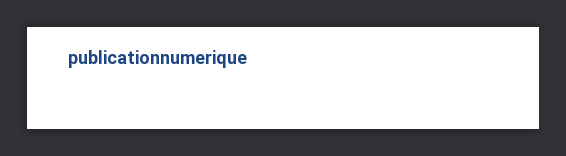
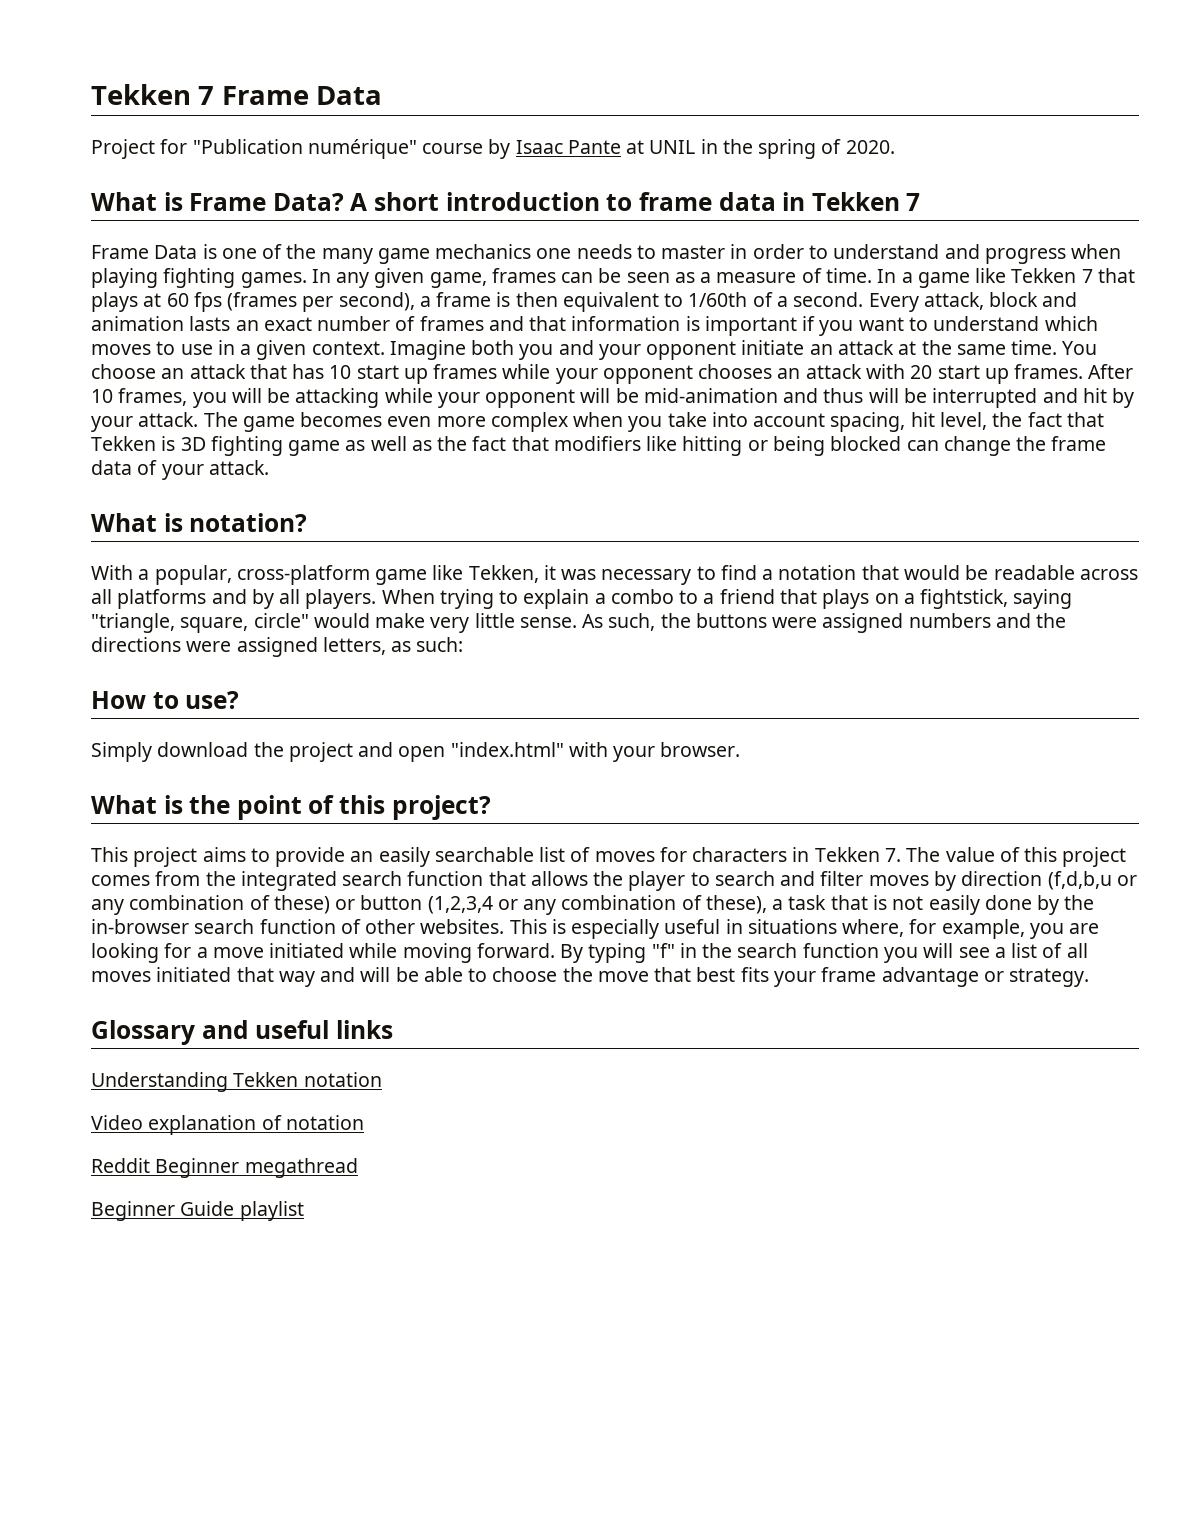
[68,50,247,68] publicationnumerique -> [91,84,383,105] [91,139,895,159] [91,192,921,211] [91,244,1122,264] [91,268,1135,288] [91,292,1078,312] [91,316,1098,336] [91,340,1098,360] [91,364,1134,384] [91,388,1135,408] [91,412,1104,432] [91,436,1107,456] [91,460,269,480] [91,513,308,532] [91,565,1138,585] [91,589,1073,609] [91,613,1067,633] [91,637,464,657] [91,691,240,709] [91,742,741,762] [91,795,491,820] [91,847,1127,867] [91,871,1137,891] [91,895,1095,915] [91,919,1100,939] [91,943,1088,963] [91,967,1090,987] [91,1020,393,1045] [91,1072,382,1092] [91,1115,364,1135] [91,1158,358,1178] [91,1201,304,1221] Tekken 7 Frame Data // Project for "Publication numérique" course by Isaac Pante at UNIL in the spring of 2020. // What is Frame Data? A short introduction to frame data in Tekken 7 // Frame Data is one of the many game mechanics one needs to master in order to understand and progress when playing fighting games. In any given game, frames can be seen as a measure of time. In a game like Tekken 7 that plays at 60 fps (frames per second), a frame is then equivalent to 1/60th of a second. Every attack, block and animation lasts an exact number of frames and that information is important if you want to understand which moves to use in a given context. Imagine both you and your opponent initiate an attack at the same time. You choose an attack that has 10 start up frames while your opponent chooses an attack with 20 start up frames. After 10 frames, you will be attacking while your opponent will be mid-animation and thus will be interrupted and hit by your attack. The game becomes even more complex when you take into account spacing, hit level, the fact that Tekken is 3D fighting game as well as the fact that modifiers like hitting or being blocked can change the frame data of your attack. // What is notation? // With a popular, cross-platform game like Tekken, it was necessary to find a notation that would be readable across all platforms and by all players. When trying to explain a combo to a friend that plays on a fightstick, saying "triangle, square, circle" would make very little sense. As such, the buttons were assigned numbers and the directions were assigned letters, as such: // How to use? // Simply download the project and open "index.html" with your browser. // What is the point of this project? // This project aims to provide an easily searchable list of moves for characters in Tekken 7. The value of this project comes from the integrated search function that allows the player to search and filter moves by direction (f,d,b,u or any combination of these) or button (1,2,3,4 or any combination of these), a task that is not easily done by the in-browser search function of other websites. This is especially useful in situations where, for example, you are looking for a move initiated while moving forward. By typing "f" in the search function you will see a list of all moves initiated that way and will be able to choose the move that best fits your frame advantage or strategy. // Glossary and useful links // Understanding Tekken notation // Video explanation of notation // Reddit Beginner megathread // Beginner Guide playlist

